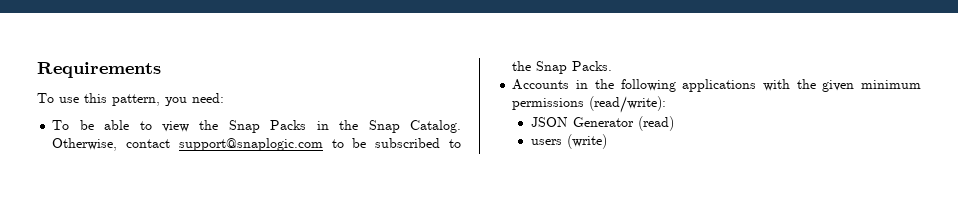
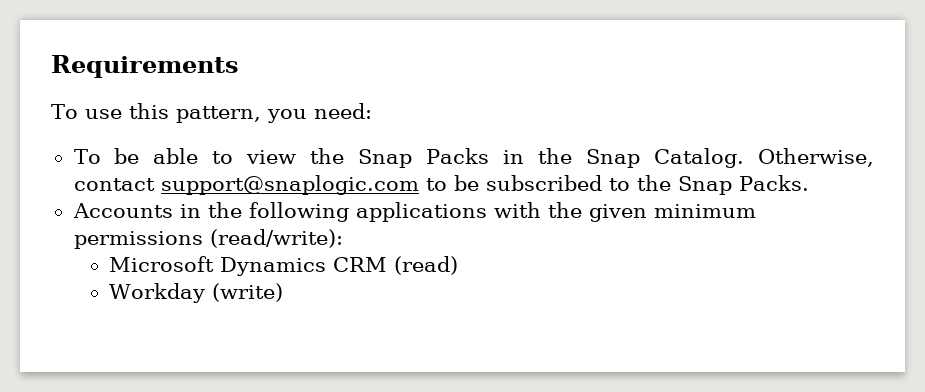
[530,117,634,127] JSON Generator -> [109,256,388,276] Microsoft Dynamics CRM
[530,139,562,145] users -> [109,283,206,303] Workday

